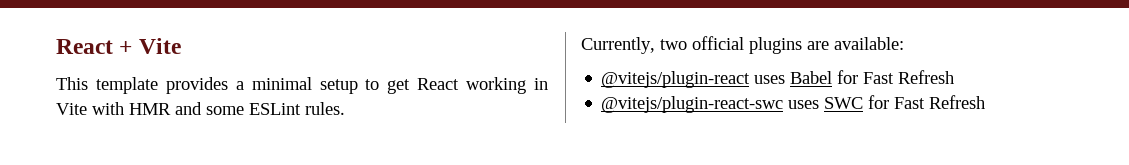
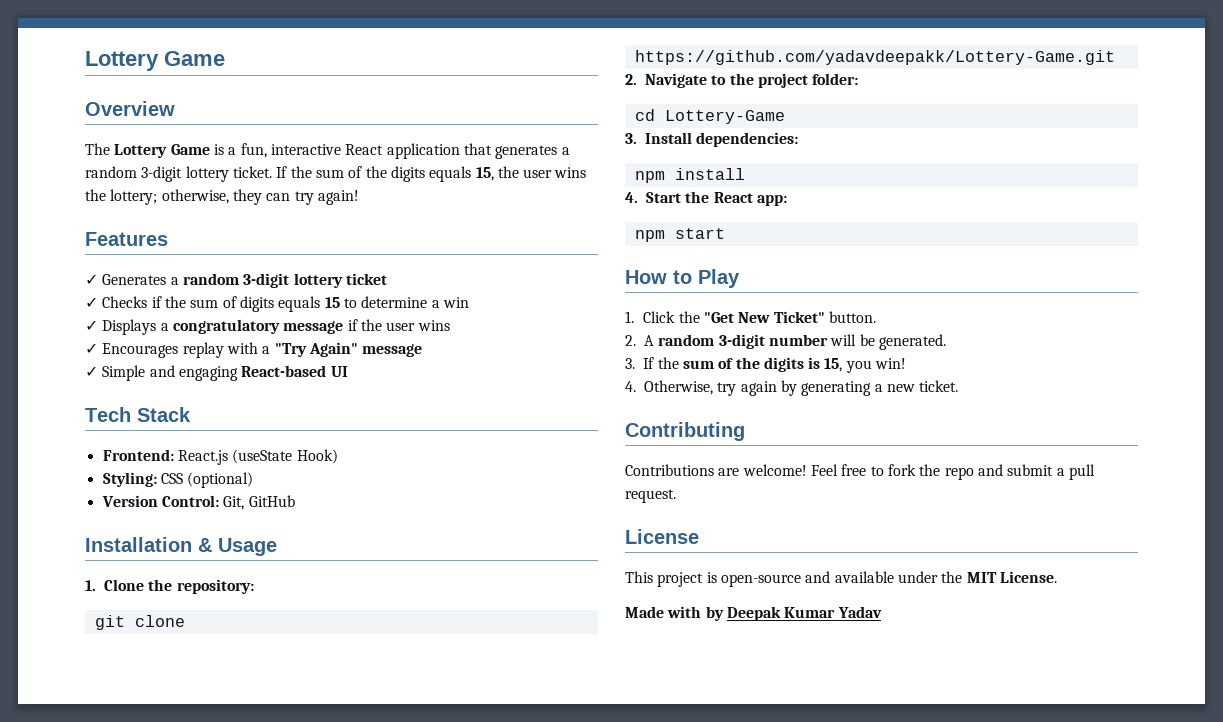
[56,38,181,54] [56,77,548,94] [56,102,345,115] [581,36,904,54] [601,70,955,88] [601,95,986,113] React + Vite // This template provides a minimal setup to get React working in Vite with HMR and some ESLint rules. // Currently, two official plugins are available: // @vitejs/plugin-react uses Babel for Fast Refresh // @vitejs/plugin-react-swc uses SWC for Fast Refresh -> [85,51,225,71] [85,101,175,116] [85,143,570,159] [85,166,587,182] [85,189,359,205] [85,232,168,246] [85,273,387,288] [85,296,469,312] [85,319,450,335] [85,342,423,358] [85,365,348,381] [85,407,191,422] [102,449,338,465] [102,472,254,488] [101,495,295,510] [85,537,277,556] [85,579,254,594] [94,615,185,630] [634,50,1115,65] [625,73,859,88] [634,109,785,124] [625,132,799,147] [634,168,745,183] [625,191,787,206] [634,228,725,242] [625,269,740,288] [625,311,876,323] [625,334,946,350] [625,357,907,373] [625,380,959,396] [625,422,745,441] [625,464,1095,480] [625,489,676,503] [625,529,699,544] [625,571,1057,587] [625,606,882,621] Lottery Game // Overview // The Lottery Game is a fun, interactive React application that generates a random 3-digit lottery ticket. If the sum of the digits equals 15, the user wins the lottery; otherwise, they can try again! // Features // ✓ Generates a random 3-digit lottery ticket // ✓ Checks if the sum of digits equals 15 to determine a win // ✓ Displays a congratulatory message if the user wins // ✓ Encourages replay with a "Try Again" message // ✓ Simple and engaging React-based UI // Tech Stack // Frontend: React.js (useState Hook) // Styling: CSS (optional) // Version Control: Git, GitHub // Installation & Usage // 1. Clone the repository: // git clone https://github.com/yadavdeepakk/Lottery-Game.git // 2. Navigate to the project folder: // cd Lottery-Game // 3. Install dependencies: // npm install // 4. Start the React app: // npm start // How to Play // 1. Click the "Get New Ticket" button. // 2. A random 3-digit number will be generated. // 3. If the sum of the digits is 15, you win! // 4. Otherwise, try again by generating a new ticket. // Contributing // Contributions are welcome! Feel free to fork the repo and submit a pull request. // License // This project is open-source and available under the MIT License. // Made with by Deepak Kumar Yadav

